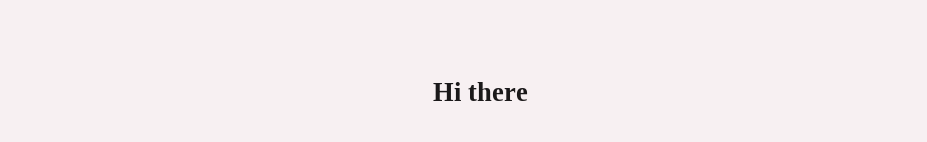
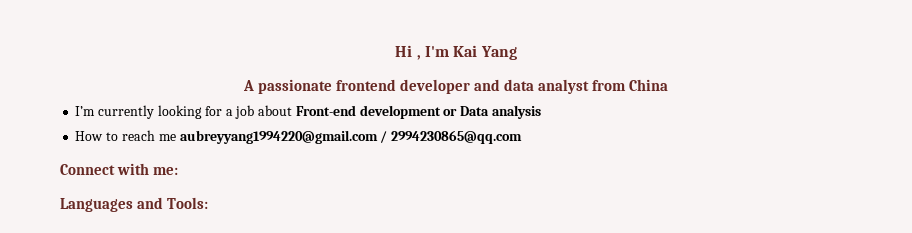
[468,82,529,101] there -> [416,45,517,60] [243,79,668,94] [75,105,541,119] [75,130,523,144] [60,163,178,175] [60,197,208,212] , I'm Kai Yang // A passionate frontend developer and data analyst from China // I’m currently looking for a job about Front-end development or Data analysis // How to reach me aubreyyang1994220@gmail.com / 2994230865@qq.com // Connect with me: // Languages and Tools:

